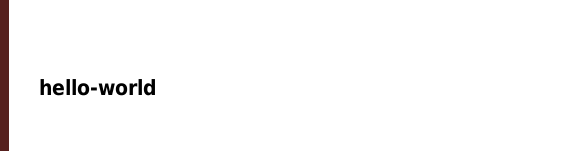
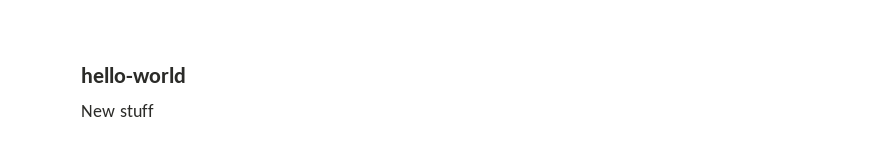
(157, 87) none -> [81,104,154,117] // New stuff

